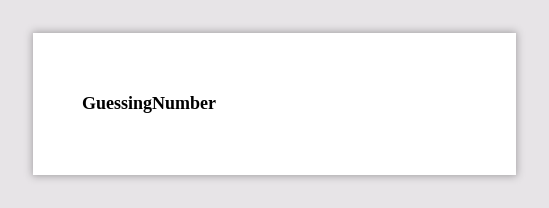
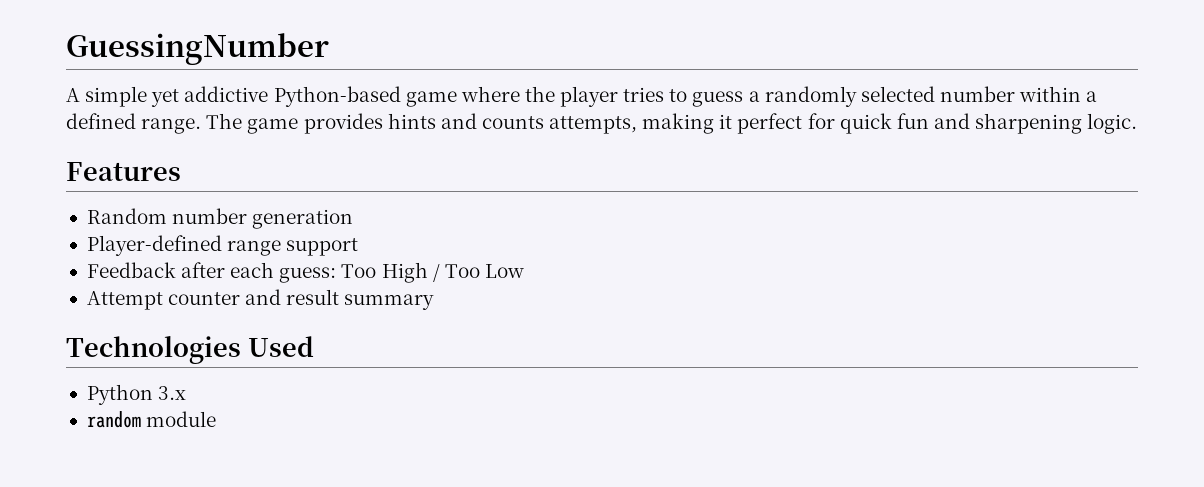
(216, 104) none -> [66,86,1098,107] [66,113,1138,134] [66,162,181,181] [86,208,354,229] [86,235,359,256] [86,262,524,283] [86,289,435,310] [66,336,314,364] [86,384,187,405] [86,411,217,428] // A simple yet addictive Python-based game where the player tries to guess a randomly selected number within a defined range. The game provides hints and counts attempts, making it perfect for quick fun and sharpening logic. // Features // Random number generation // Player-defined range support // Feedback after each guess: Too High / Too Low // Attempt counter and result summary // Technologies Used // Python 3.x // random module

